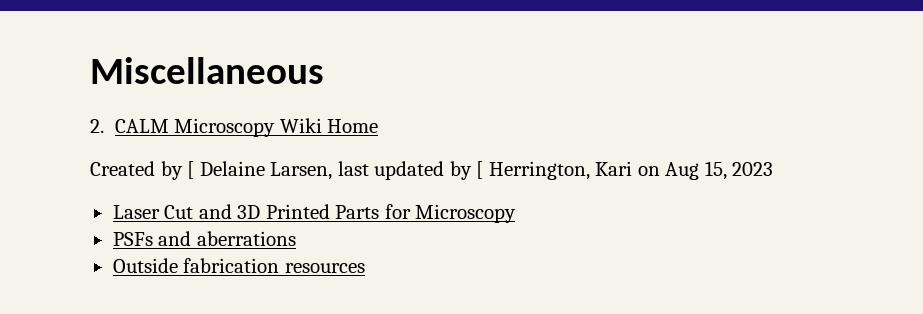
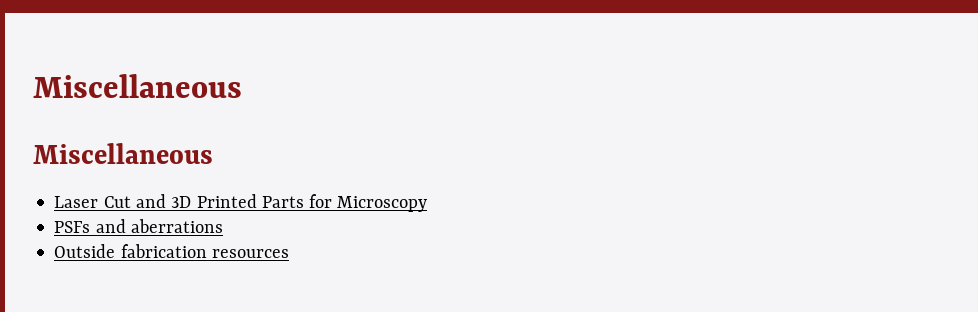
[90,57,324,84] [90,118,379,137] [90,161,774,180] Miscellaneous // 2. CALM Microscopy Wiki Home // Created by [ Delaine Larsen, last updated by [ Herrington, Kari on Aug 15, 2023 -> [33,74,242,98] [33,143,213,164] Miscellaneous // Miscellaneous

